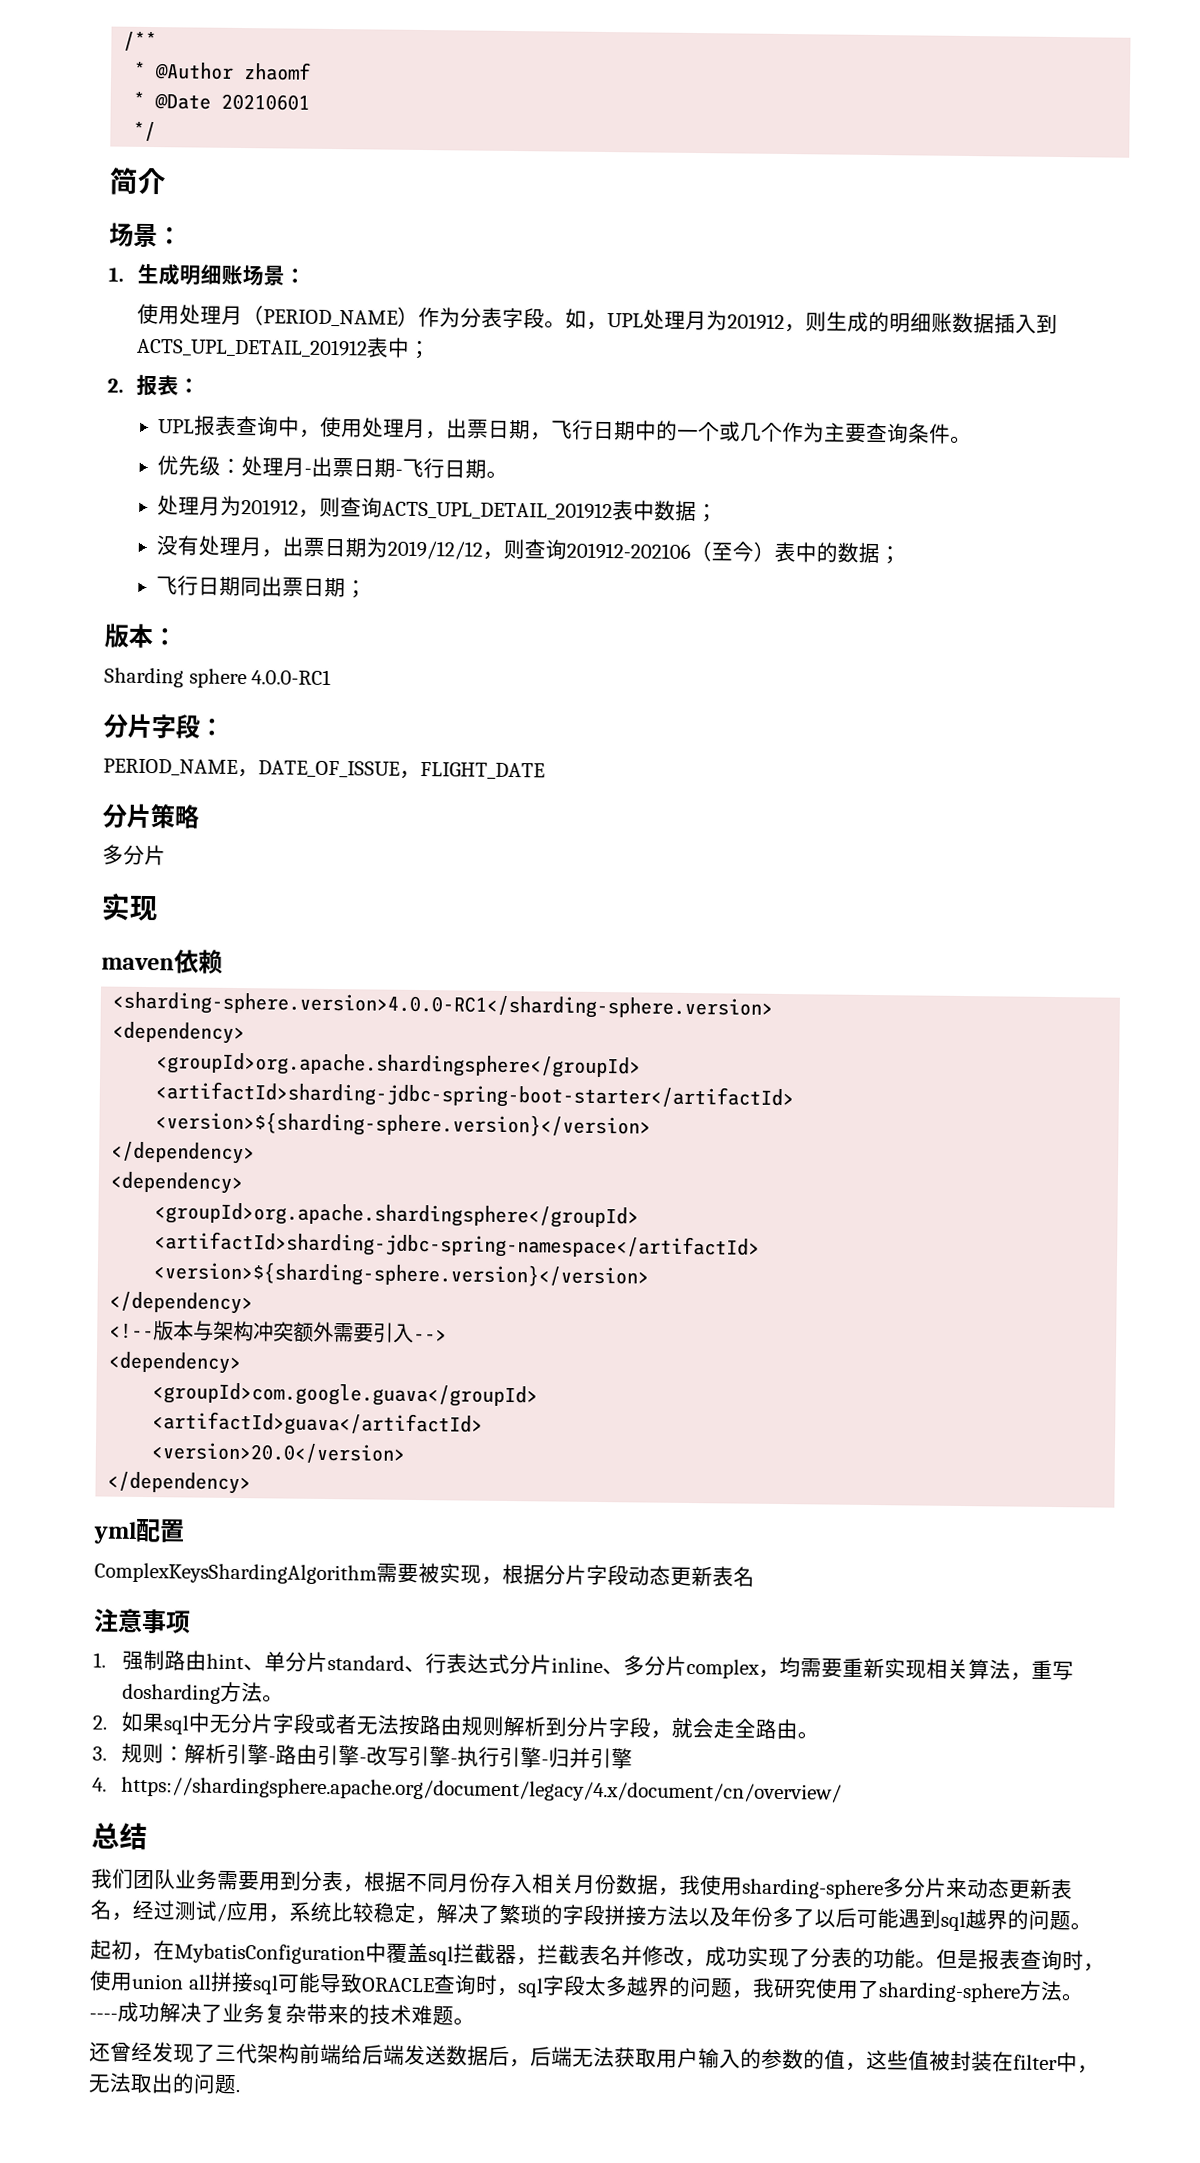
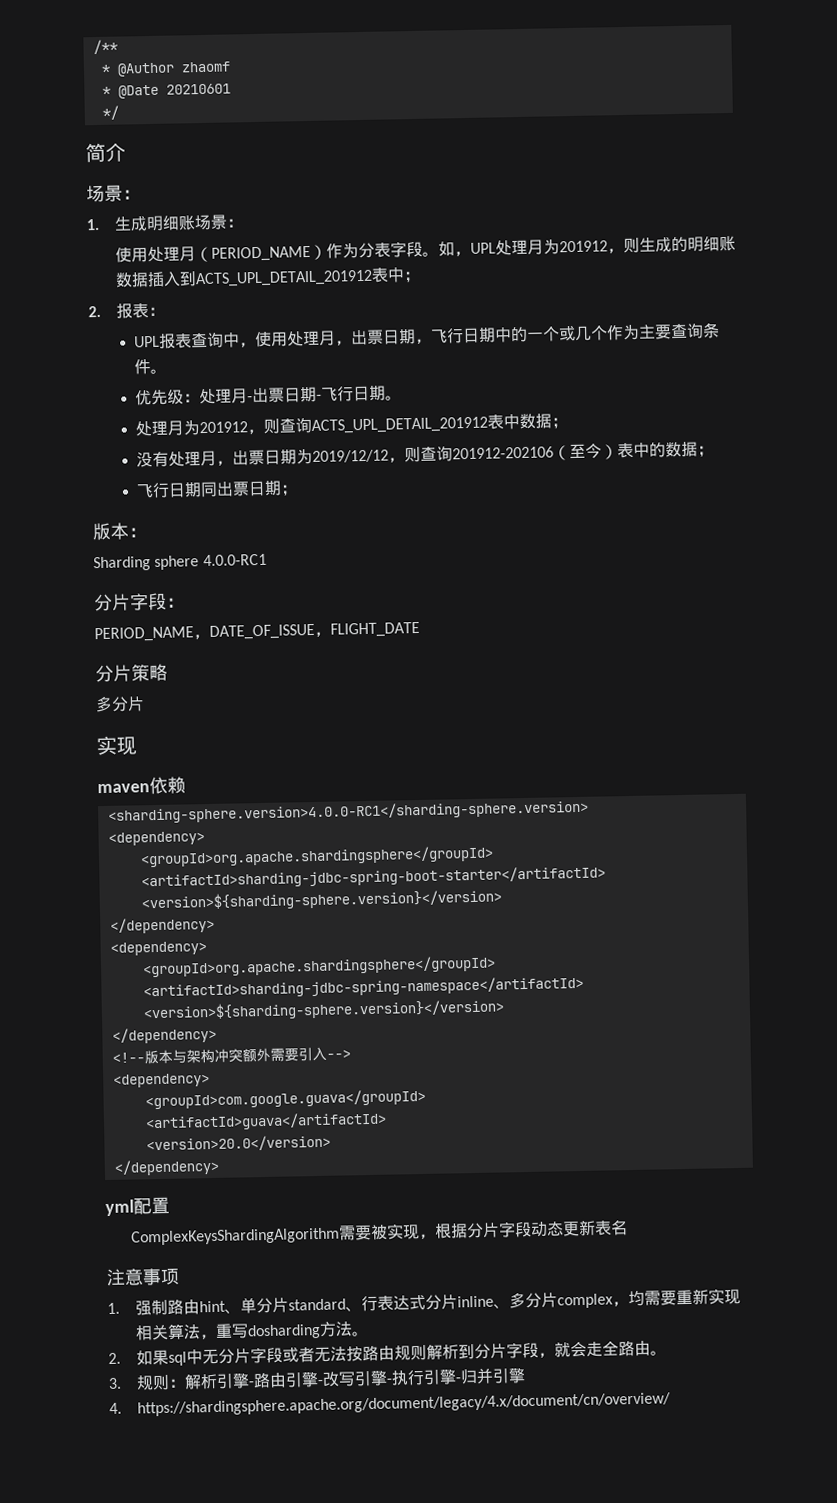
[91,1822,148,1851] [91,1868,1073,1900] [90,1899,1092,1932] [90,1939,1105,1972] [89,1970,1084,2003] [89,2001,475,2026] [89,2041,1099,2074] [88,2072,240,2095] // 总结 // 我们团队业务需要用到分表，根据不同月份存入相关月份数据，我使用sharding-sphere多分片来动态更新表名，经过测试/应用，系统比较稳定，解决了繁琐的字段拼接方法以及年份多了以后可能遇到sql越界的问题。 // 起初，在MybatisConfiguration中覆盖sql拦截器，拦截表名并修改，成功实现了分表的功能。但是报表查询时，使用union all拼接sql可能导致ORACLE查询时，sql字段太多越界的问题，我研究使用了sharding-sphere方法。----成功解决了业务复杂带来的技术难题。 // 还曾经发现了三代架构前端给后端发送数据后，后端无法获取用户输入的参数的值，这些值被封装在filter中，无法取出的问题. -> (671, 1404) none

